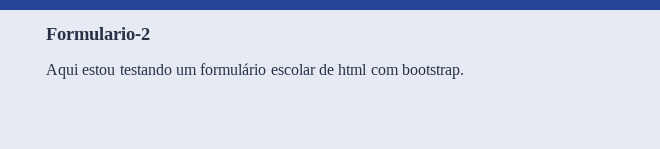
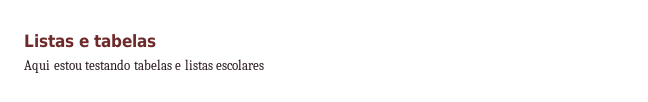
[46,27,150,40] Formulario-2 -> [24,34,156,48] Listas e tabelas
[175,63,464,79] um formulário escolar de html com bootstrap. -> [133,59,265,70] tabelas e listas escolares

